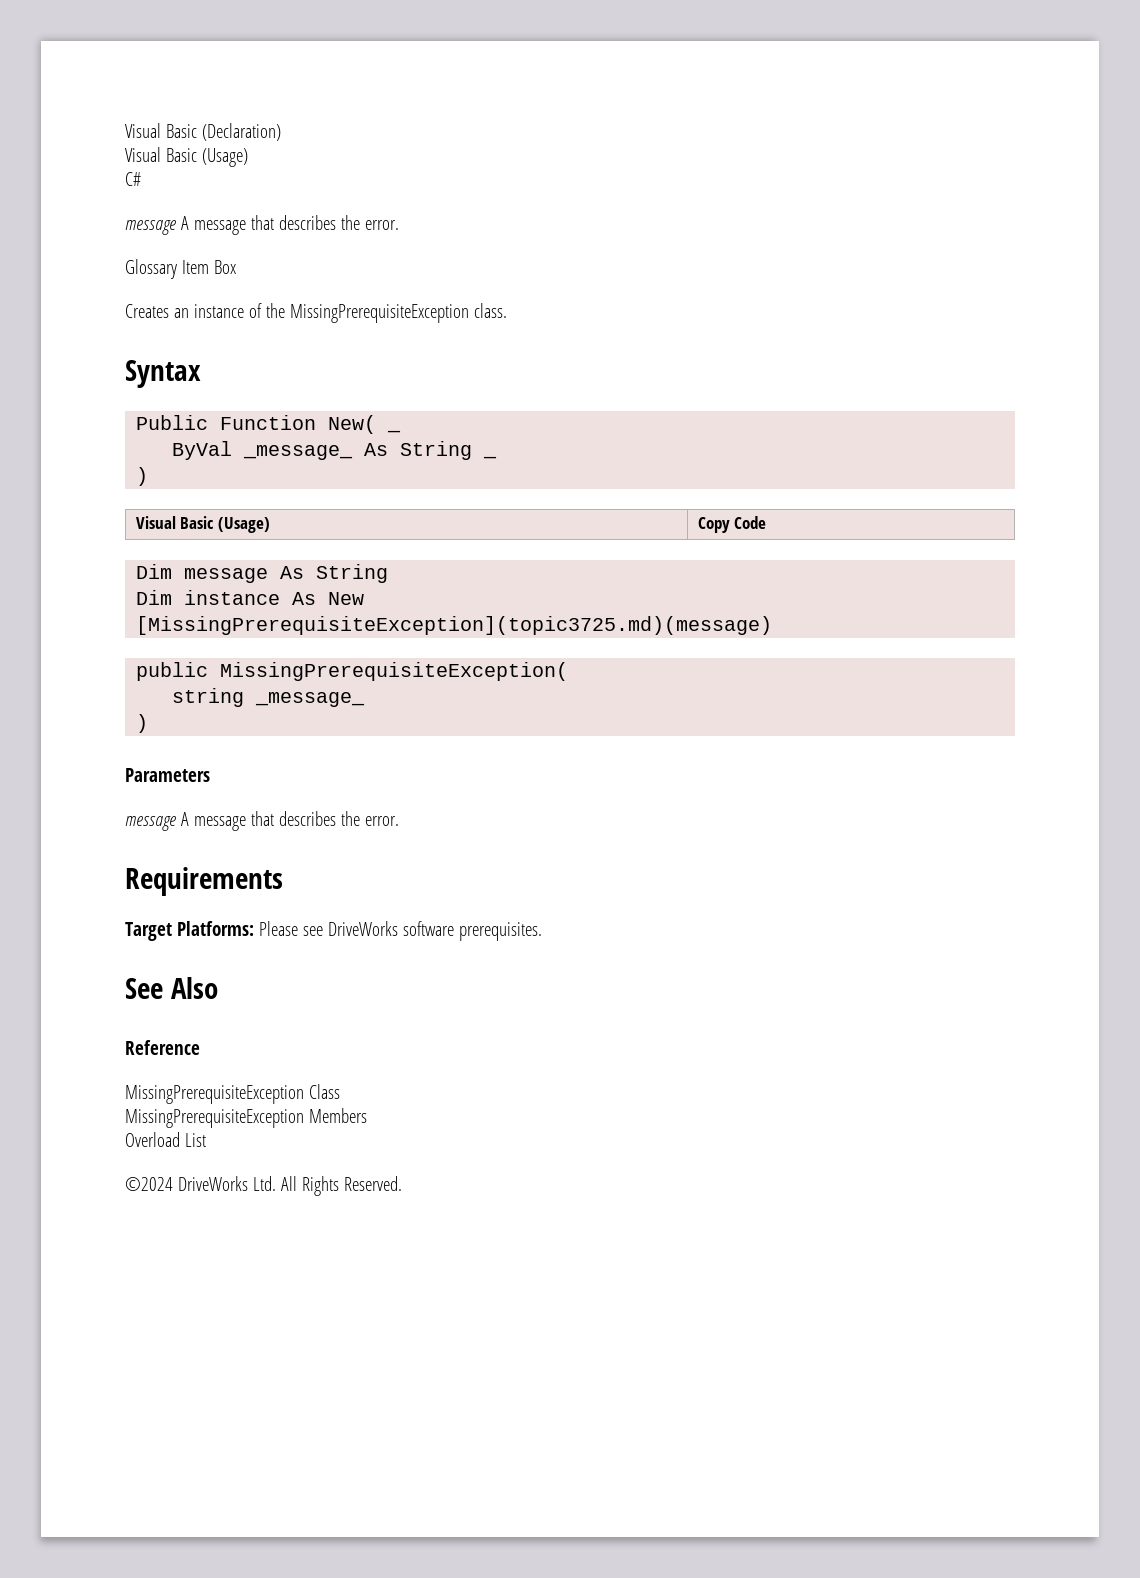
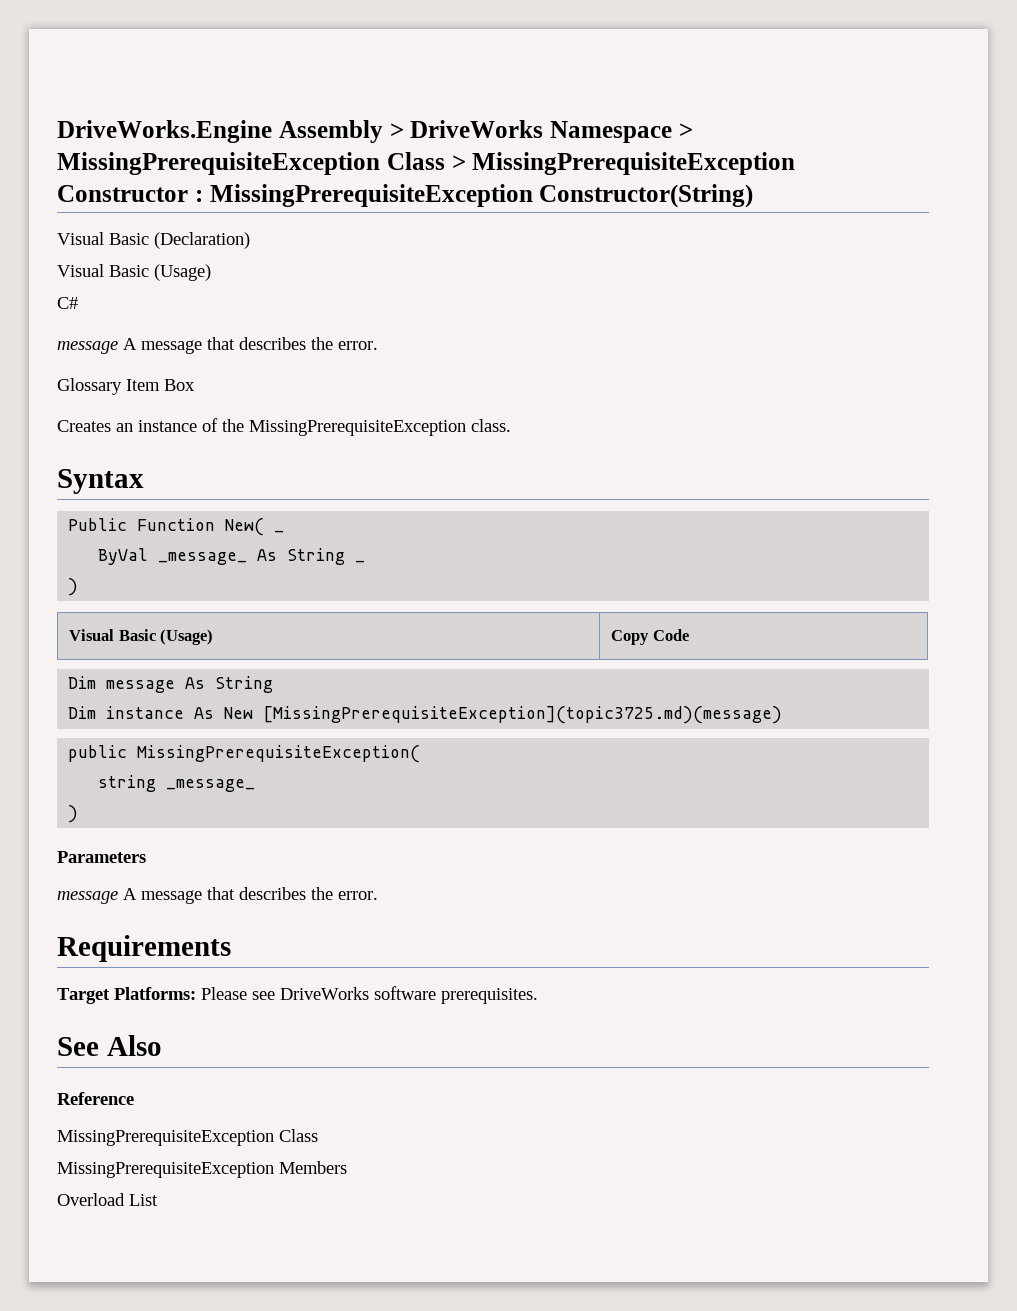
(125, 130) none -> [57,120,693,143] [57,152,796,175] [57,184,754,208] DriveWorks.Engine Assembly > DriveWorks Namespace > MissingPrerequisiteException Class > MissingPrerequisiteException Constructor : MissingPrerequisiteException Constructor(String) //
[125,1176,402,1196] // ©2024 DriveWorks Ltd. All Rights Reserved. -> (158, 1200) none

